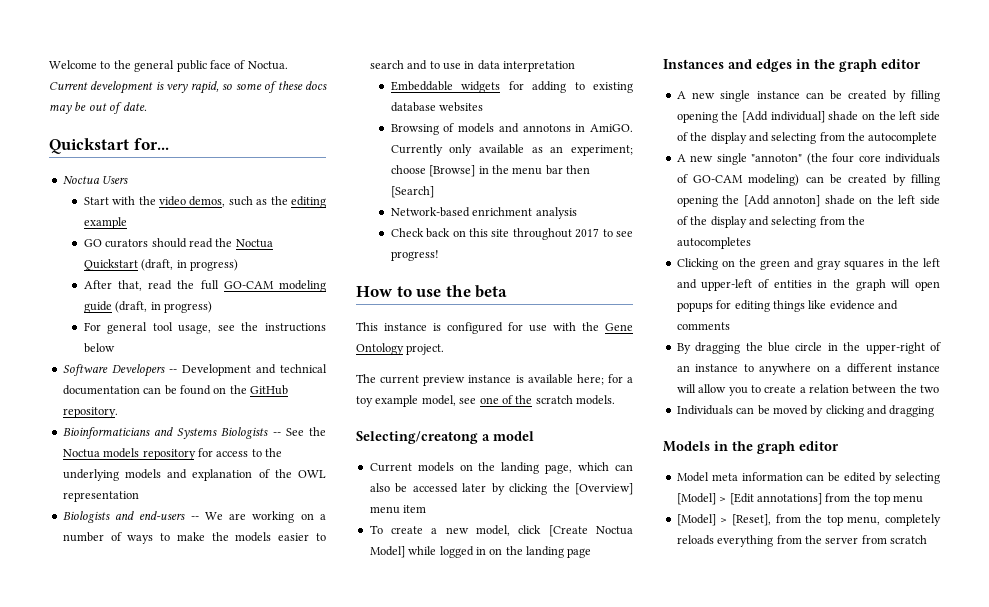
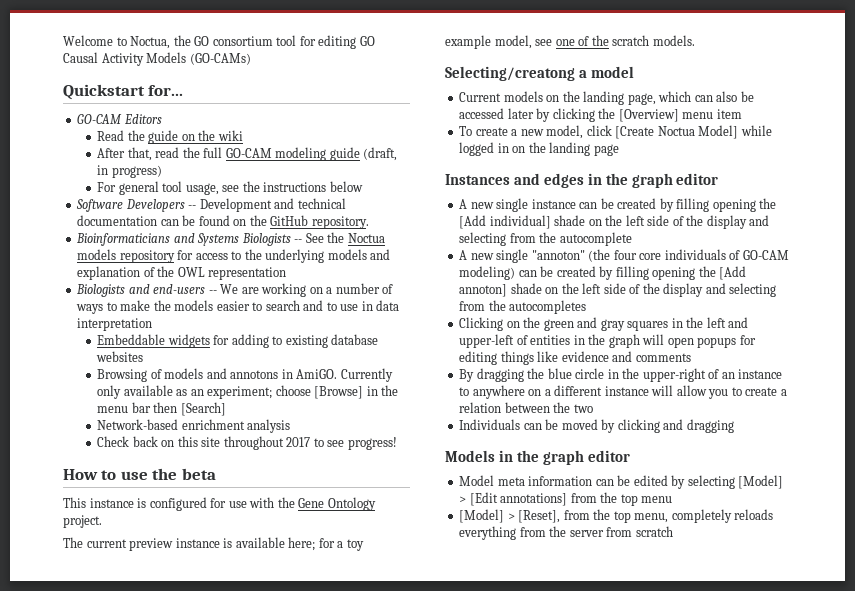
[113,60,288,72] [49,81,328,94] [49,102,147,114] [49,138,169,154] [62,176,129,184] [83,196,326,208] [83,217,127,229] [83,238,273,248] [83,259,238,271] the general public face of Noctua. Current development is very rapid, so some of these docs may be out of date. // Quickstart for... // Noctua Users // Start with the video demos, such as the editing example // GO curators should read the Noctua Quickstart (draft, in progress) -> [130,35,375,49] [63,52,251,66] [63,84,184,100] [77,114,162,124] [97,130,243,144] Noctua, the GO consortium tool for editing GO Causal Activity Models (GO-CAMs) // Quickstart for... // GO-CAM Editors // Read the guide on the wiki

